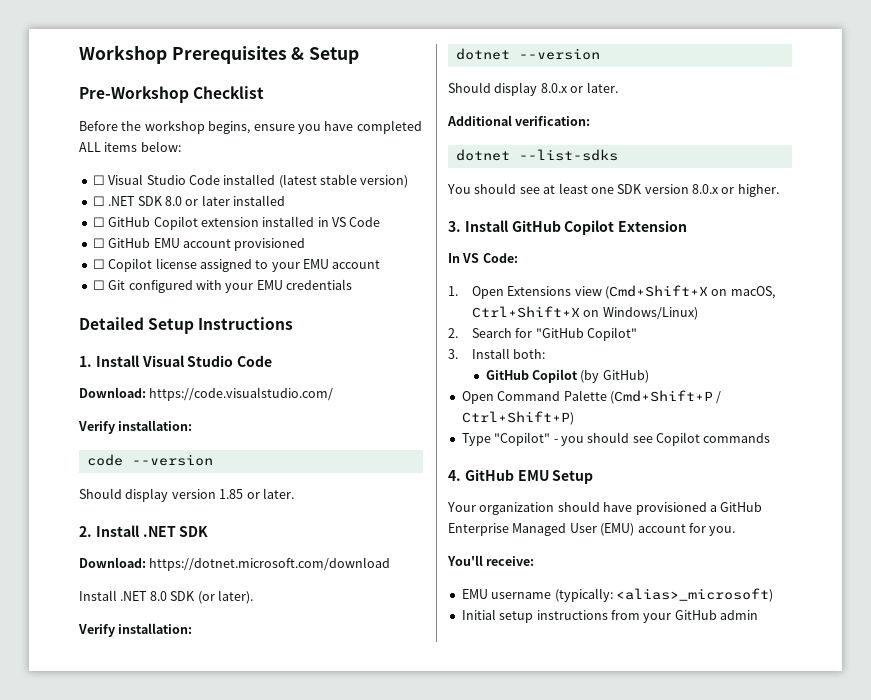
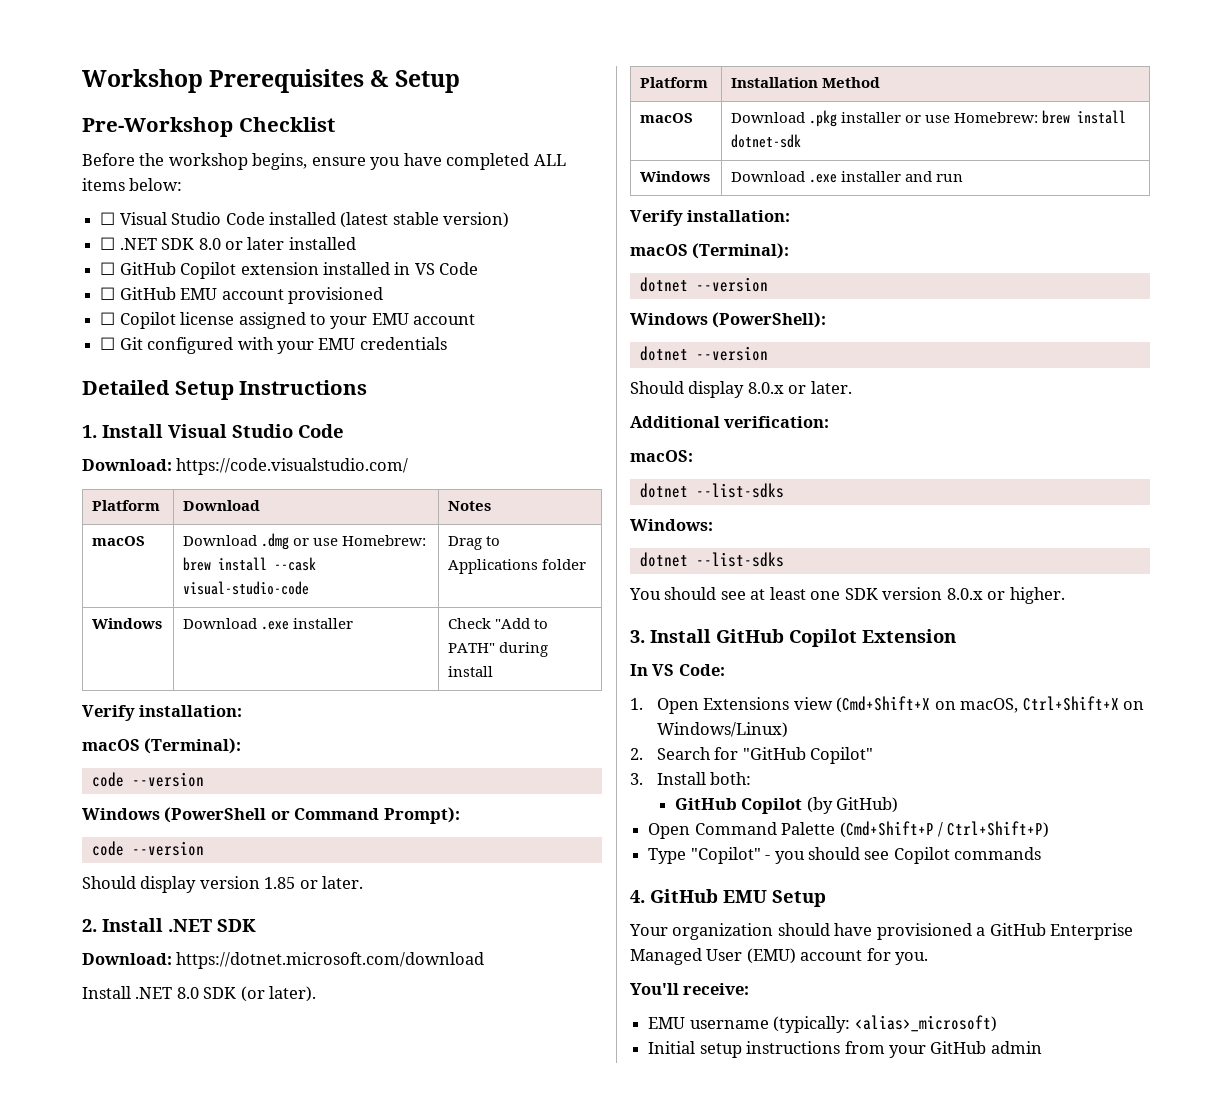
[78,420,193,434] // Verify installation: -> [92,500,161,511] [183,500,261,511] [448,501,492,511] [92,536,146,546] [183,533,427,550] [183,557,317,571] [183,581,310,595] [448,536,501,550] [448,559,587,574] [92,618,163,629] [183,618,354,630] [448,618,549,629] [448,642,549,657] [448,666,494,677] [82,705,243,721] [82,738,242,754] [91,772,204,787] [82,807,460,824] // Platform | Download | Notes // macOS | Download .dmg or use Homebrew: brew install --cask visual-studio-code | Drag to Applications folder // Windows | Download .exe installer | Check "Add to PATH" during install // Verify installation: // macOS (Terminal): // code --version // Windows (PowerShell or Command Prompt):
[78,623,193,637] // Verify installation: -> [640,77,709,88] [731,77,881,88] [640,113,694,123] [731,110,1127,127] [731,134,802,148] [640,171,711,182] [731,171,964,183] [630,210,791,226] [630,243,790,259] [639,277,768,292] [630,312,827,328] // Platform | Installation Method // macOS | Download .pkg installer or use Homebrew: brew install dotnet-sdk // Windows | Download .exe installer and run // Verify installation: // macOS (Terminal): // dotnet --version // Windows (PowerShell):
(591, 121) none -> [630,450,693,462] [639,483,784,498] [630,519,713,531] // macOS: // dotnet --list-sdks // Windows:

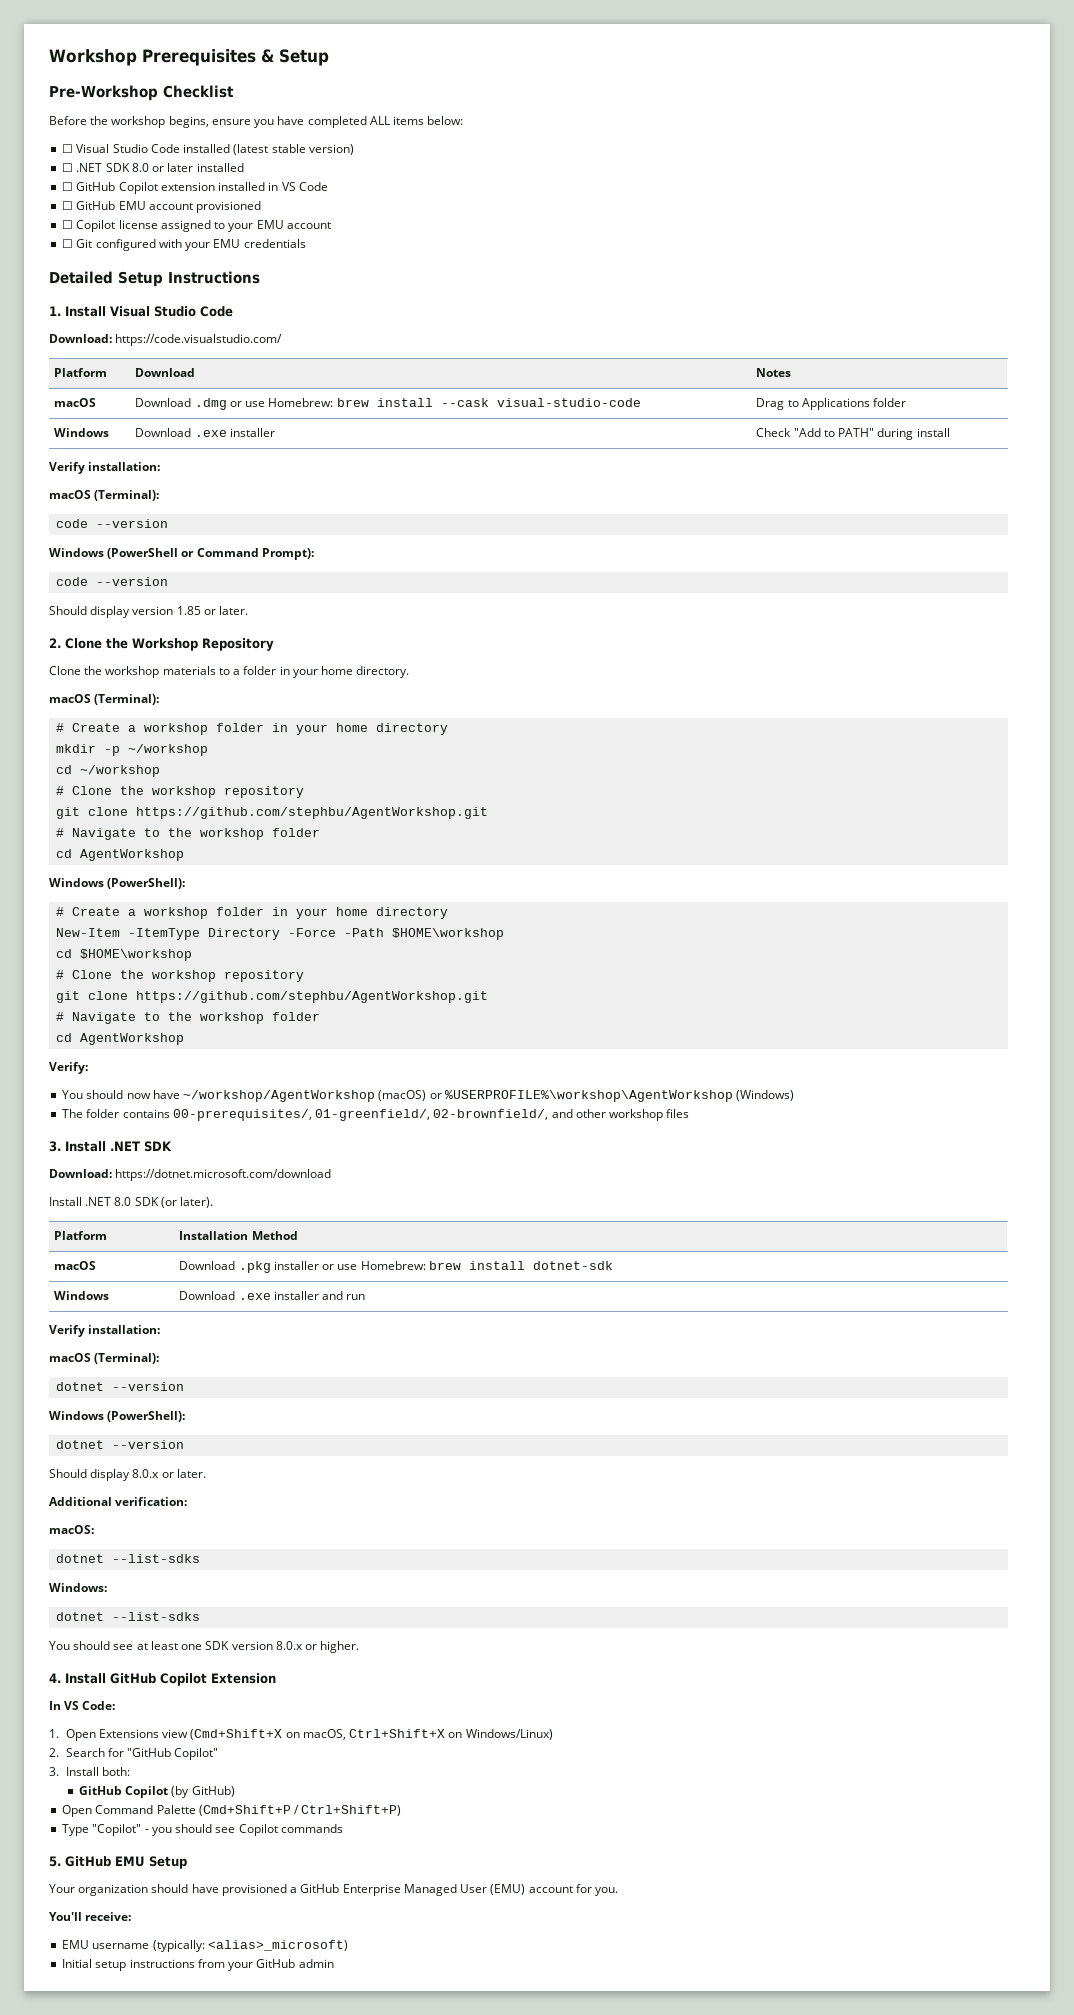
(97, 925) none -> [65,638,274,651] [49,666,410,678] [49,694,160,705] [56,723,449,735] [56,744,209,756] [56,765,161,777] [56,786,305,798] [56,807,489,819] [56,828,321,840] [56,849,185,861] [49,878,186,889] [56,907,449,919] [56,928,505,940] [56,949,193,961] [56,970,305,982] [56,991,489,1003] [56,1012,321,1024] [56,1033,185,1045] [49,1062,88,1074] [62,1090,795,1102] [62,1109,690,1121] [49,1141,61,1152] Clone the Workshop Repository // Clone the workshop materials to a folder in your home directory. // macOS (Terminal): // # Create a workshop folder in your home directory // mkdir -p ~/workshop // cd ~/workshop // # Clone the workshop repository // git clone https://github.com/stephbu/AgentWorkshop.git // # Navigate to the workshop folder // cd AgentWorkshop // Windows (PowerShell): // # Create a workshop folder in your home directory // New-Item -ItemType Directory -Force -Path $HOME\workshop // cd $HOME\workshop // # Clone the workshop repository // git clone https://github.com/stephbu/AgentWorkshop.git // # Navigate to the workshop folder // cd AgentWorkshop // Verify: // You should now have ~/workshop/AgentWorkshop (macOS) or %USERPROFILE%\workshop\AgentWorkshop (Windows) // The folder contains 00-prerequisites/, 01-greenfield/, 02-brownfield/, and other workshop files // 3.
[630,630,645,643] 3. -> [49,1673,61,1683] 4.
[630,890,645,903] 4. -> [49,1856,61,1867] 5.

